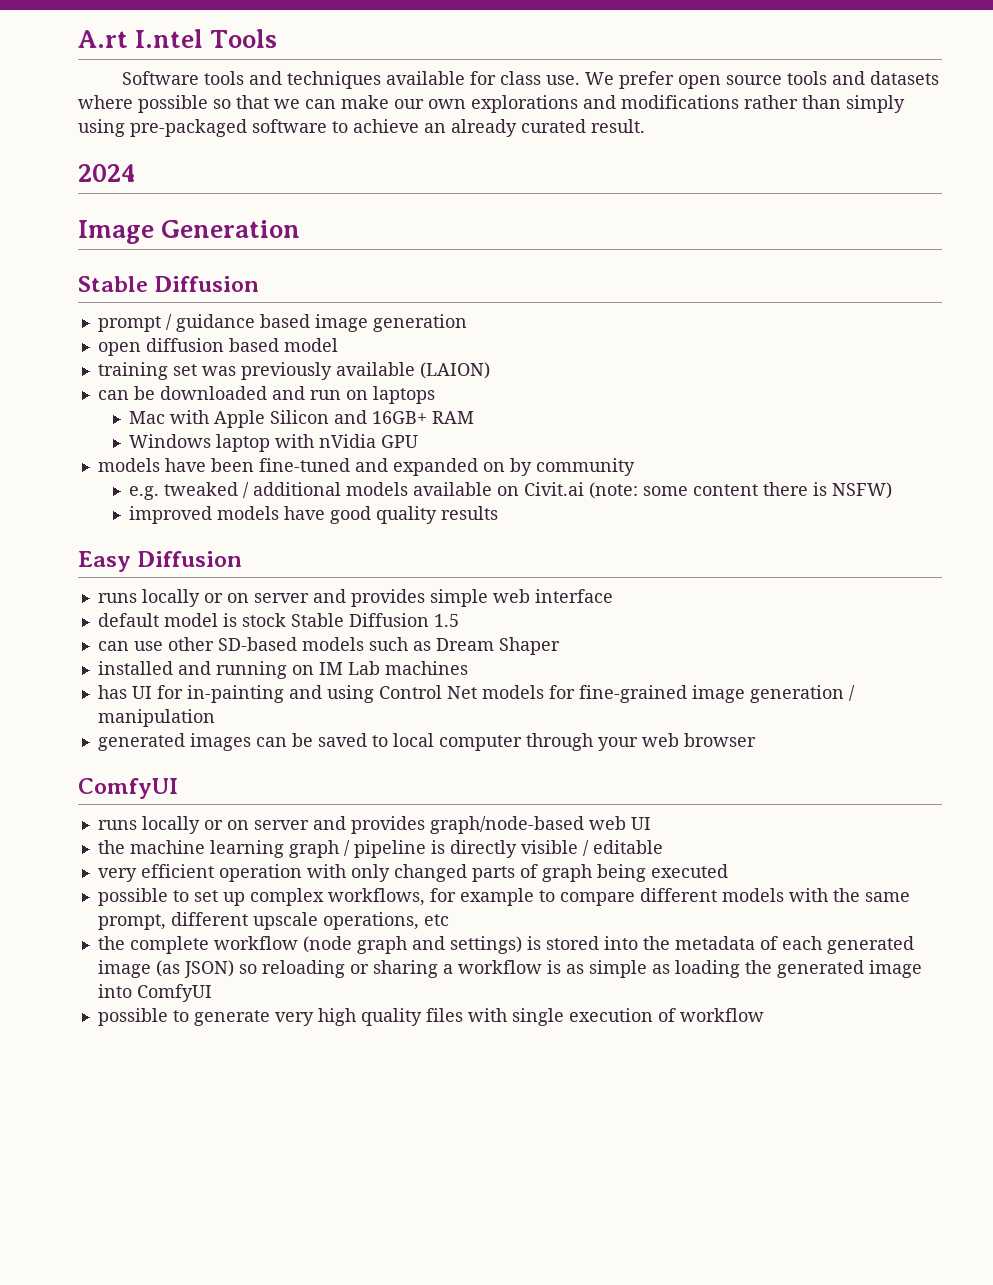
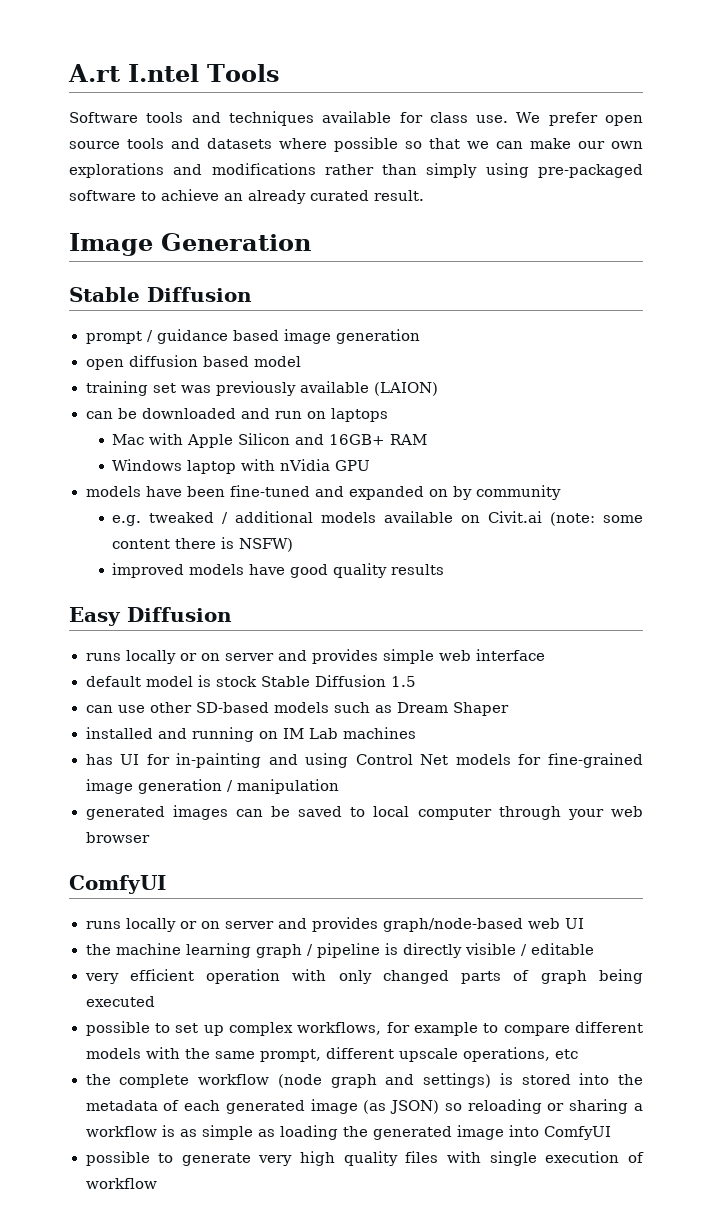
[78,164,136,182] // 2024 -> (424, 195) none

